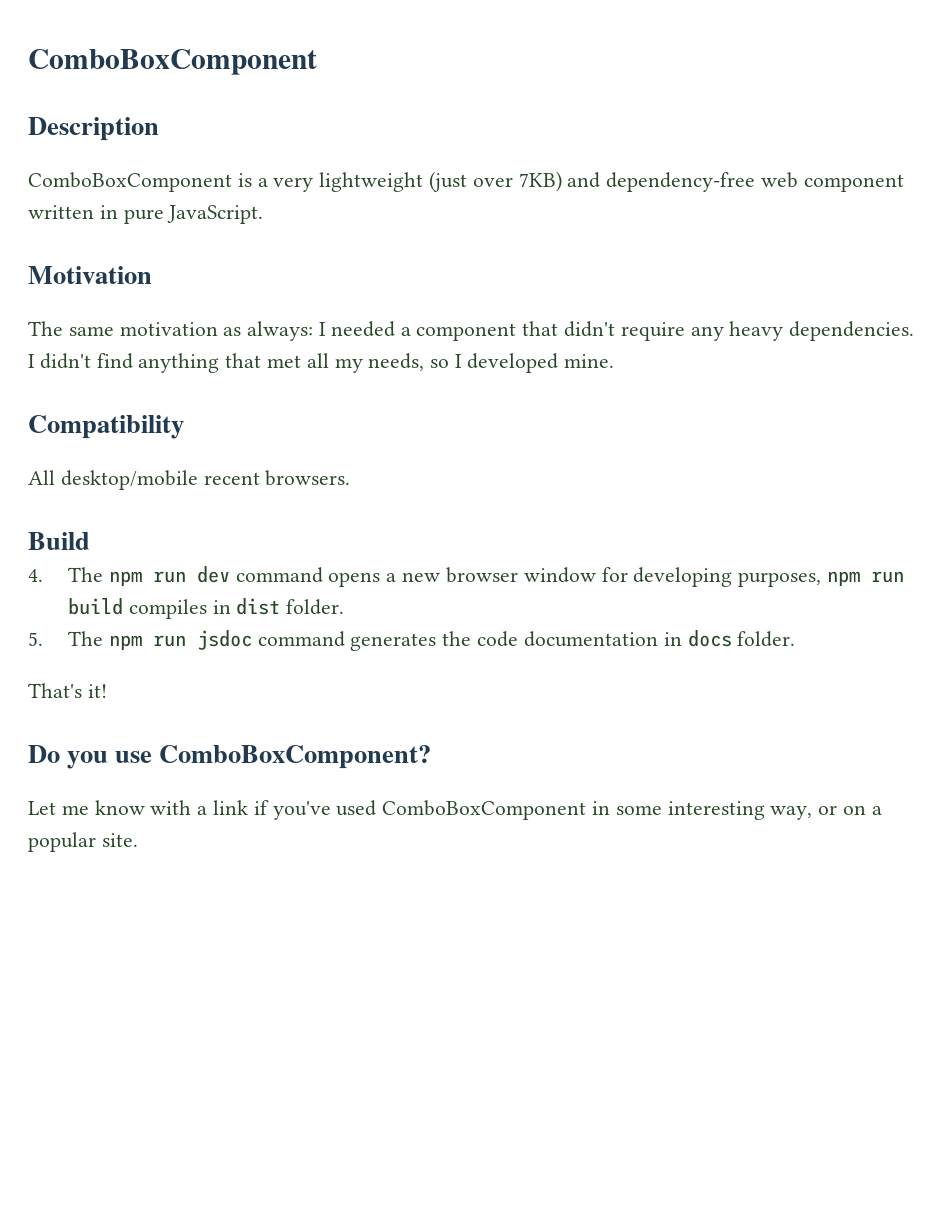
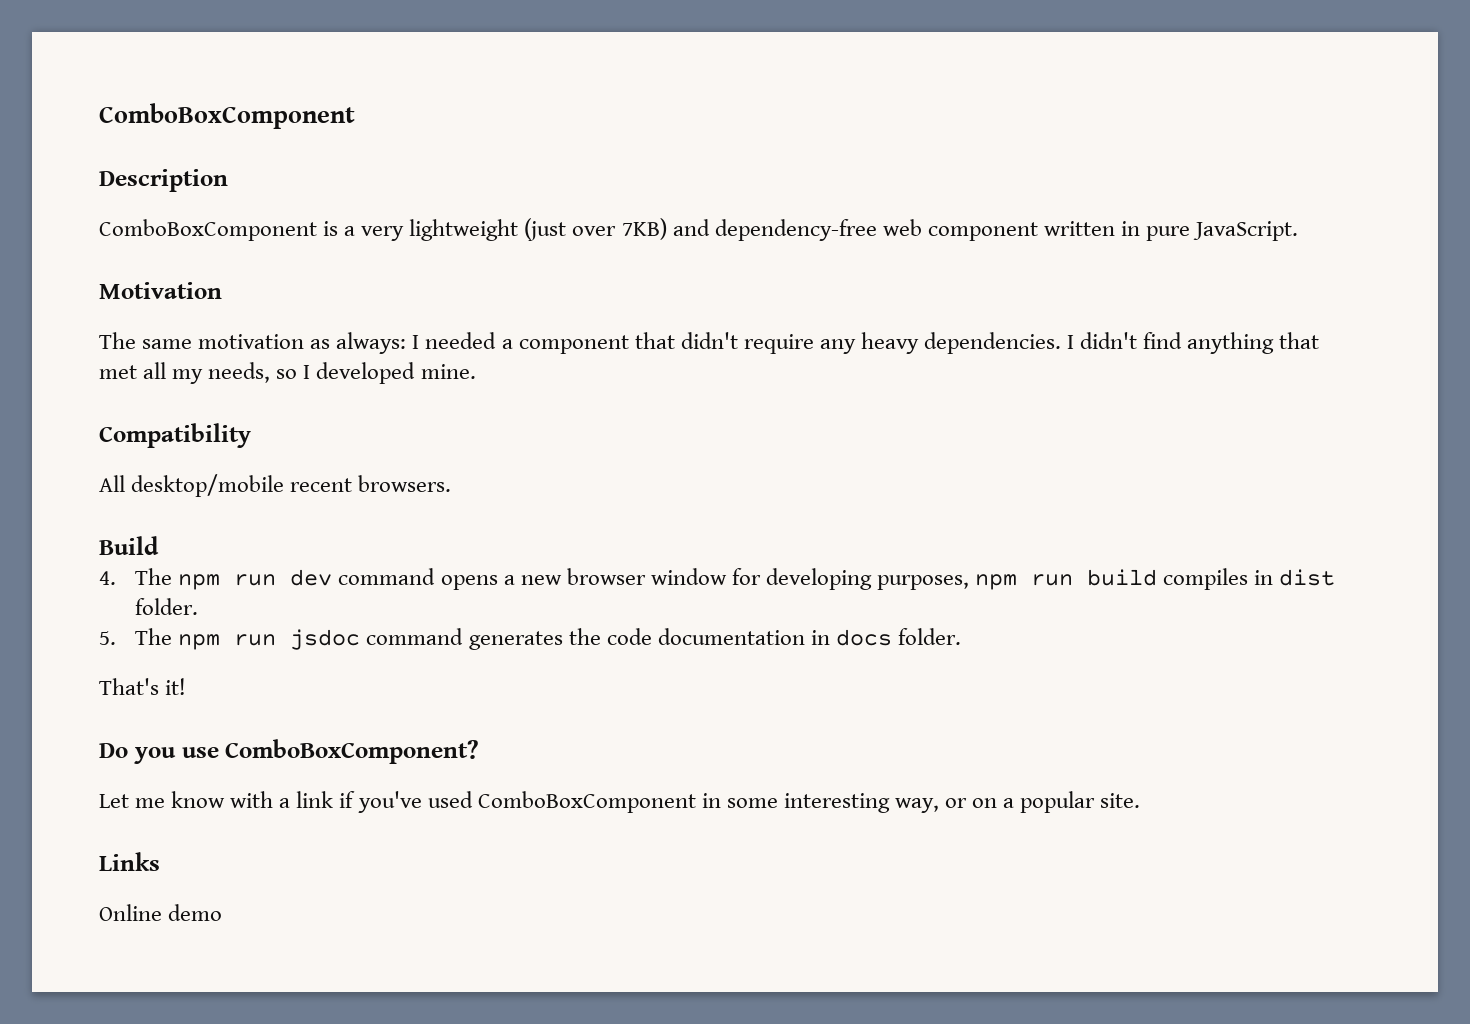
(138, 840) none -> [99,852,160,871] [99,904,223,921] // Links // Online demo

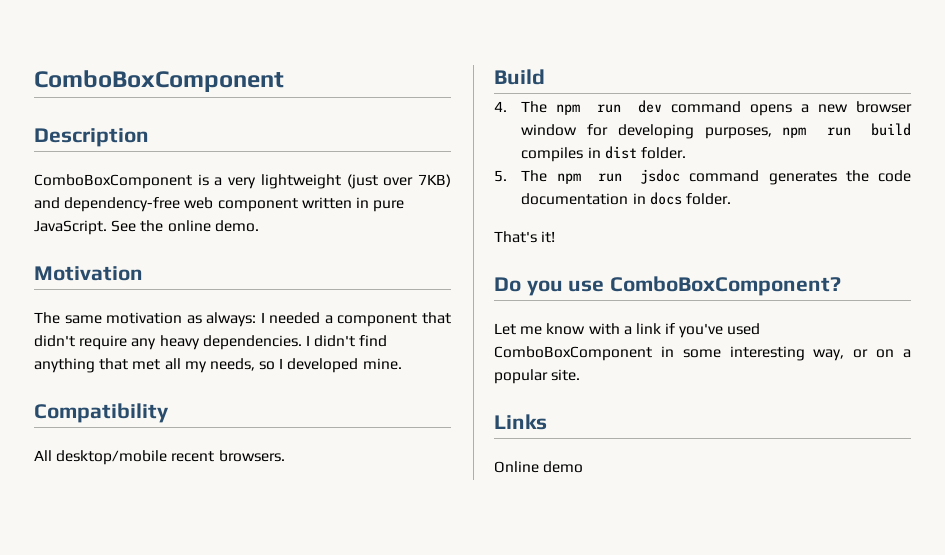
(1299, 231) none -> [111,220,259,232] See the online demo.

